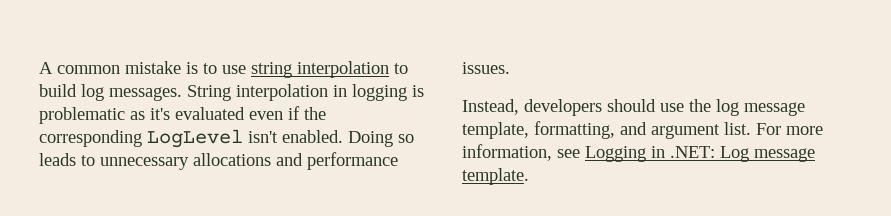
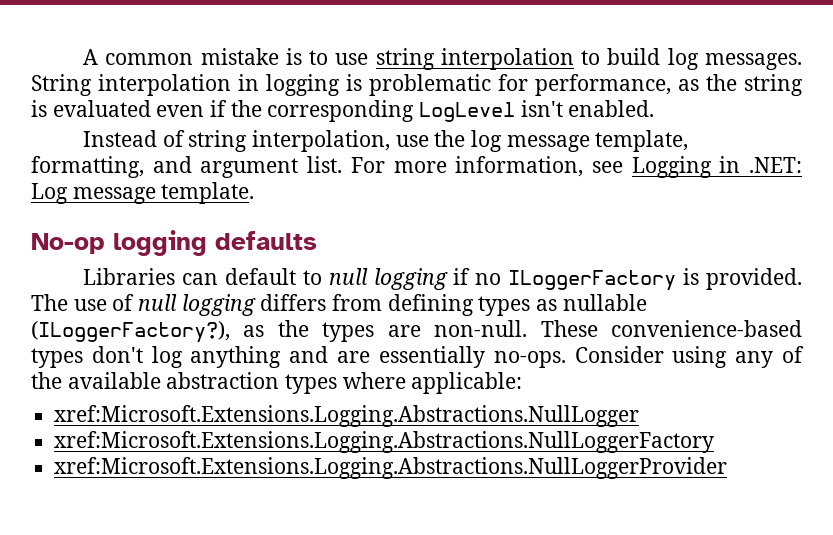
[130,108,170,120] as it's -> [498,74,803,96] [31,100,47,117] for performance, as the string is
[348,131,414,147] [39,152,398,170] [462,62,510,74] [462,99,656,116] Doing so leads to unnecessary allocations and performance issues. // Instead, developers should -> [83,130,391,152] // Instead of string interpolation,
(529, 176) none -> [31,230,317,256] [83,268,802,291] [31,294,647,316] [31,320,803,343] [31,346,805,368] [31,372,523,394] [54,405,640,427] [54,431,715,453] [54,457,728,479] // No-op logging defaults // Libraries can default to null logging if no ILoggerFactory is provided. The use of null logging differs from defining types as nullable (ILoggerFactory?), as the types are non-null. These convenience-based types don't log anything and are essentially no-ops. Consider using any of the available abstraction types where applicable: // xref:Microsoft.Extensions.Logging.Abstractions.NullLogger // xref:Microsoft.Extensions.Logging.Abstractions.NullLoggerFactory // xref:Microsoft.Extensions.Logging.Abstractions.NullLoggerProvider

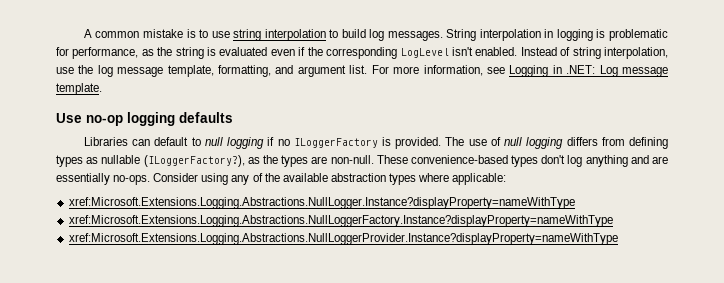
(655, 108) // -> (518, 51) none
[31,233,105,254] No-op -> [56,113,123,126] Use no-op
[54,405,640,427] [54,431,715,453] [54,457,728,479] xref:Microsoft.Extensions.Logging.Abstractions.NullLogger // xref:Microsoft.Extensions.Logging.Abstractions.NullLoggerFactory // xref:Microsoft.Extensions.Logging.Abstractions.NullLoggerProvider -> [68,197,575,209] [68,215,613,227] [68,233,618,245] xref:Microsoft.Extensions.Logging.Abstractions.NullLogger.Instance?displayProperty=nameWithType // xref:Microsoft.Extensions.Logging.Abstractions.NullLoggerFactory.Instance?displayProperty=nameWithType // xref:Microsoft.Extensions.Logging.Abstractions.NullLoggerProvider.Instance?displayProperty=nameWithType

